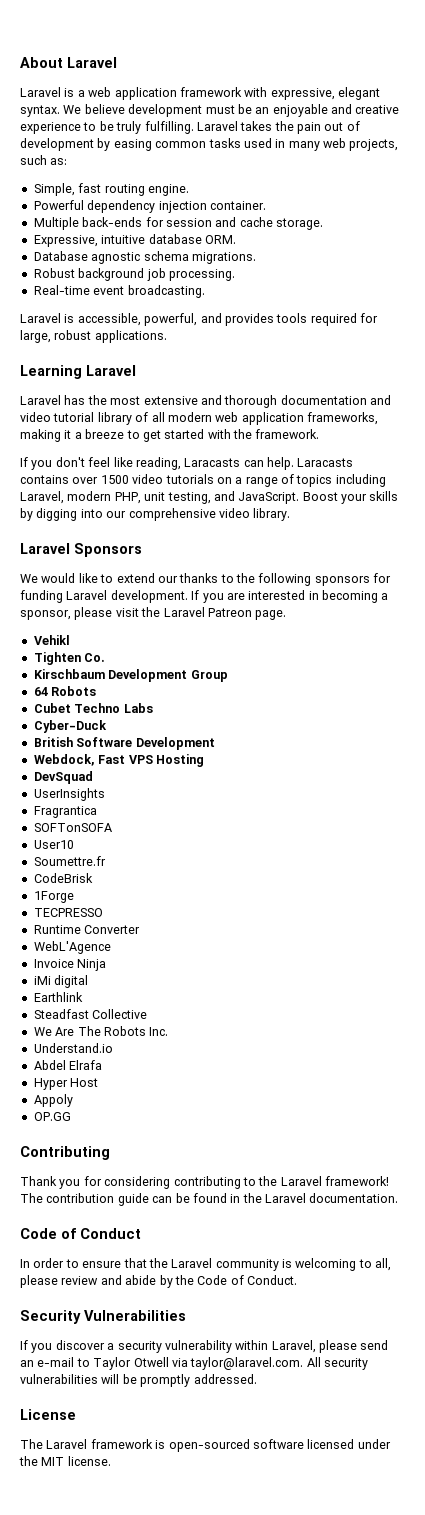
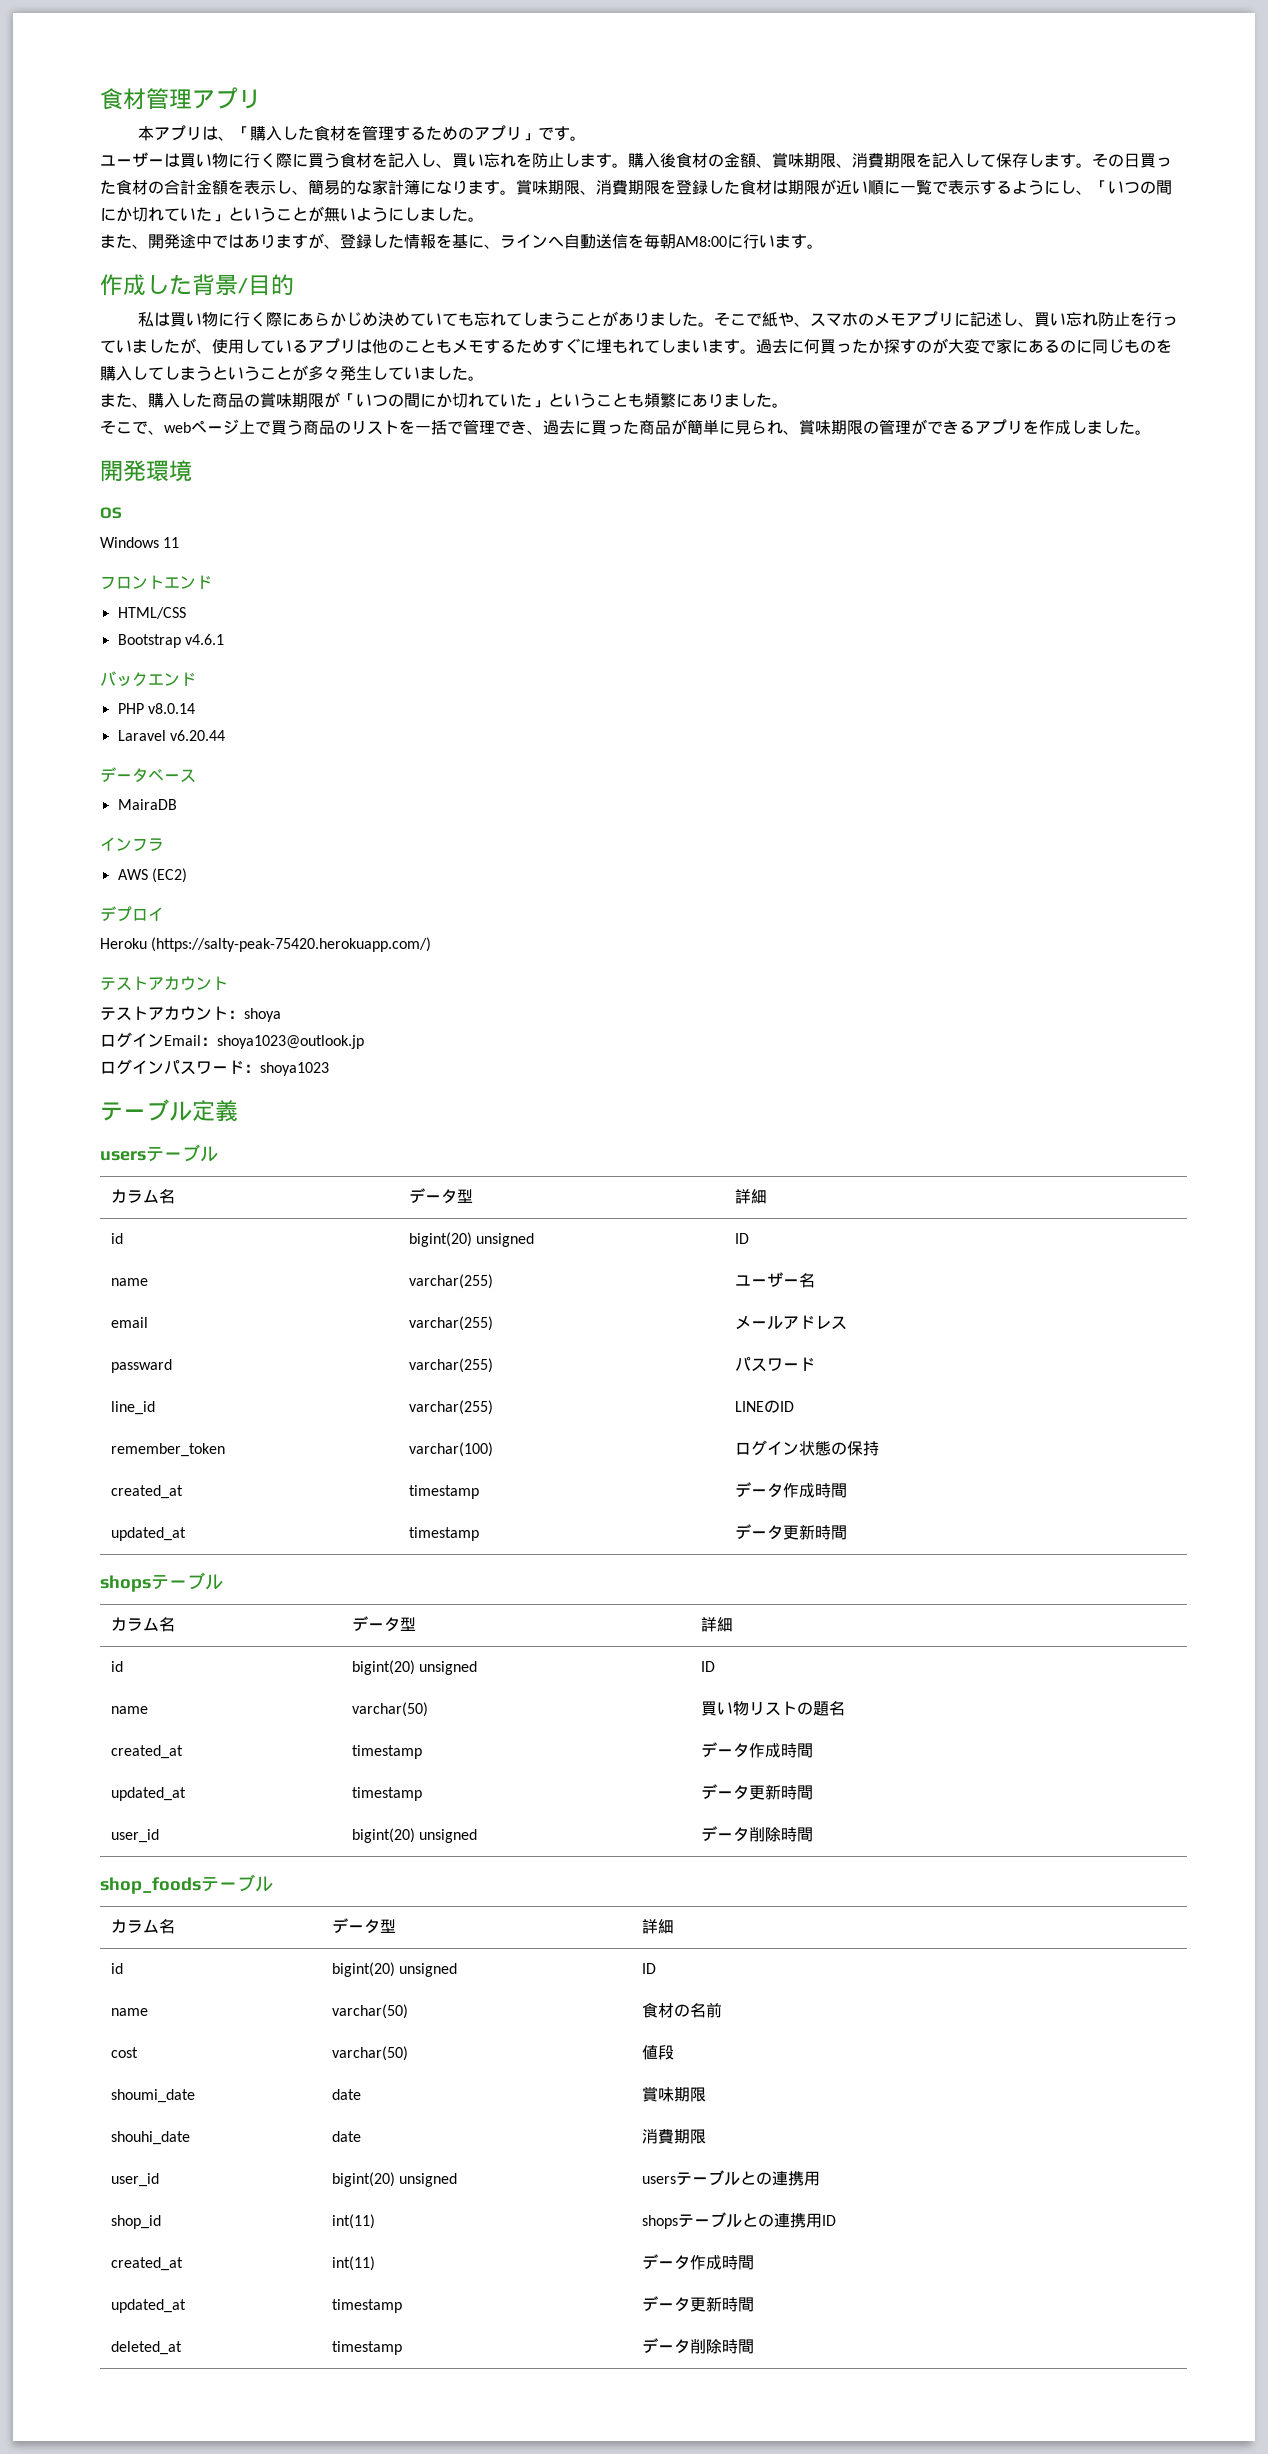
[20,57,117,68] [20,87,380,100] [20,104,400,117] [20,121,360,134] [20,138,399,151] [20,155,68,165] [33,183,189,196] [33,200,266,213] [33,217,323,230] [33,234,236,247] [33,251,256,264] [33,268,235,281] [33,285,205,298] [20,313,378,326] [20,330,167,343] [20,365,136,379] [20,395,391,408] [20,412,378,425] [20,429,320,442] [20,457,354,470] [20,474,386,487] [20,491,399,504] [20,508,291,521] [20,543,142,557] [20,573,392,586] [20,590,389,603] [20,607,287,620] [33,635,70,645] [33,652,106,665] [33,669,228,682] [33,686,97,696] [33,703,153,713] [33,720,107,733] [33,737,215,750] [33,754,204,767] [33,771,93,784] [33,788,105,801] [33,806,97,818] [33,823,112,832] [33,840,74,849] [33,856,106,866] [33,873,93,883] [33,891,74,903] [33,908,103,917] [33,925,141,934] [33,941,111,954] [33,959,107,971] [33,975,89,988] [33,992,83,1002] [33,1009,148,1019] [33,1026,169,1036] [33,1043,113,1053] [33,1060,103,1070] [33,1078,99,1090] [33,1094,73,1107] [33,1112,71,1121] [20,1146,110,1160] [20,1176,389,1189] [20,1193,399,1206] [20,1228,141,1239] [20,1258,392,1271] [20,1275,297,1288] [20,1310,186,1324] [20,1340,389,1353] [20,1357,368,1370] [20,1374,257,1387] [20,1409,76,1420] [20,1439,391,1452] [19,1456,111,1466] About Laravel // Laravel is a web application framework with expressive, elegant syntax. We believe development must be an enjoyable and creative experience to be truly fulfilling. Laravel takes the pain out of development by easing common tasks used in many web projects, such as: // Simple, fast routing engine. // Powerful dependency injection container. // Multiple back-ends for session and cache storage. // Expressive, intuitive database ORM. // Database agnostic schema migrations. // Robust background job processing. // Real-time event broadcasting. // Laravel is accessible, powerful, and provides tools required for large, robust applications. // Learning Laravel // Laravel has the most extensive and thorough documentation and video tutorial library of all modern web application frameworks, making it a breeze to get started with the framework. // If you don't feel like reading, Laracasts can help. Laracasts contains over 1500 video tutorials on a range of topics including Laravel, modern PHP, unit testing, and JavaScript. Boost your skills by digging into our comprehensive video library. // Laravel Sponsors // We would like to extend our thanks to the following sponsors for funding Laravel development. If you are interested in becoming a sponsor, please visit the Laravel Patreon page. // Vehikl // Tighten Co. // Kirschbaum Development Group // 64 Robots // Cubet Techno Labs // Cyber-Duck // British Software Development // Webdock, Fast VPS Hosting // DevSquad // UserInsights // Fragrantica // SOFTonSOFA // User10 // Soumettre.fr // CodeBrisk // 1Forge // TECPRESSO // Runtime Converter // WebL'Agence // Invoice Ninja // iMi digital // Earthlink // Steadfast Collective // We Are The Robots Inc. // Understand.io // Abdel Elrafa // Hyper Host // Appoly // OP.GG // Contributing // Thank you for considering contributing to the Laravel framework! The contribution guide can be found in the Laravel documentation. // Code of Conduct // In order to ensure that the Laravel community is welcoming to all, please review and abide by the Code of Conduct. // Security Vulnerabilities // If you discover a security vulnerability within Laravel, please send an e-mail to Taylor Otwell via taylor@laravel.com. All security vulnerabilities will be promptly addressed. // License // The Laravel framework is open-sourced software licensed under the MIT license. -> [100,87,261,110] [138,125,587,141] [100,152,1172,168] [100,179,1172,195] [100,206,484,222] [100,233,823,249] [100,274,294,296] [138,311,1179,327] [100,338,1172,354] [100,365,484,381] [100,392,788,408] [100,419,1151,435] [100,460,192,482] [100,507,122,519] [100,537,180,548] [100,575,212,590] [117,607,186,619] [117,634,224,648] [100,671,196,687] [117,703,195,714] [117,730,225,741] [100,767,196,783] [117,799,177,810] [100,837,164,852] [117,868,187,883] [100,906,164,922] [100,937,432,952] [100,976,228,991] [100,1006,281,1022] [100,1032,364,1049] [100,1059,329,1076] [100,1099,238,1122] [100,1144,218,1162] [110,1189,175,1204] [408,1188,473,1204] [734,1189,767,1204] [110,1233,123,1244] [408,1232,534,1247] [734,1233,749,1244] [110,1278,148,1286] [408,1274,493,1289] [734,1272,815,1288] [110,1317,148,1328] [408,1316,493,1331] [734,1315,847,1330] [110,1359,172,1373] [408,1358,493,1373] [734,1357,815,1372] [110,1401,155,1415] [408,1400,493,1415] [734,1400,794,1413] [110,1443,225,1457] [408,1442,493,1457] [734,1440,879,1456] [110,1485,183,1499] [408,1485,479,1499] [734,1482,847,1498] [110,1527,186,1541] [408,1527,479,1541] [734,1524,847,1540] [100,1572,223,1592] [110,1617,175,1632] [351,1616,416,1632] [700,1617,733,1632] [110,1661,123,1672] [351,1660,477,1675] [700,1661,715,1672] [110,1706,148,1714] [351,1702,428,1717] [700,1701,845,1716] [110,1745,183,1759] [351,1745,422,1759] [700,1742,813,1758] [110,1787,186,1801] [351,1787,422,1801] [700,1784,813,1800] [110,1829,159,1843] [351,1828,477,1843] [700,1826,813,1842] [100,1874,273,1894] [110,1919,175,1934] [331,1918,396,1934] [641,1919,674,1934] [110,1963,123,1974] [331,1962,457,1977] [641,1963,656,1974] [110,2008,148,2016] [331,2004,408,2019] [641,2002,722,2018] [110,2047,138,2058] [331,2046,408,2061] [641,2045,674,2060] [110,2089,195,2103] [331,2089,361,2100] [641,2087,706,2102] [110,2131,190,2145] [331,2131,361,2142] [641,2129,706,2144] [110,2173,159,2187] [331,2172,457,2187] [641,2170,820,2186] [110,2215,161,2229] [331,2214,375,2229] [641,2212,836,2229] [110,2257,183,2271] [331,2256,375,2271] [641,2254,754,2270] [110,2299,186,2313] [331,2299,402,2313] [641,2296,754,2312] [110,2341,182,2355] [331,2341,402,2355] [641,2338,754,2354] 食材管理アプリ // 本アプリは、「購入した食材を管理するためのアプリ」です。 // ユーザーは買い物に行く際に買う食材を記入し、買い忘れを防止します。購入後食材の金額、賞味期限、消費期限を記入して保存します。その日買った食材の合計金額を表示し、簡易的な家計簿になります。賞味期限、消費期限を登録した食材は期限が近い順に一覧で表示するようにし、「いつの間にか切れていた」ということが無いようにしました。 // また、開発途中ではありますが、登録した情報を基に、ラインへ自動送信を毎朝AM8:00に行います。 // 作成した背景/目的 // 私は買い物に行く際にあらかじめ決めていても忘れてしまうことがありました。そこで紙や、スマホのメモアプリに記述し、買い忘れ防止を行っていましたが、使用しているアプリは他のこともメモするためすぐに埋もれてしまいます。過去に何買ったか探すのが大変で家にあるのに同じものを購入してしまうということが多々発生していました。 // また、購入した商品の賞味期限が「いつの間にか切れていた」ということも頻繁にありました。 // そこで、webページ上で買う商品のリストを一括で管理でき、過去に買った商品が簡単に見られ、賞味期限の管理ができるアプリを作成しました。 // 開発環境 // OS // Windows 11 // フロントエンド // HTML/CSS // Bootstrap v4.6.1 // バックエンド // PHP v8.0.14 // Laravel v6.20.44 // データベース // MairaDB // インフラ // AWS (EC2) // デプロイ // Heroku (https://salty-peak-75420.herokuapp.com/) // テストアカウント // テストアカウント：shoya // ログインEmail：shoya1023@outlook.jp // ログインパスワード：shoya1023 // テーブル定義 // usersテーブル // カラム名 | データ型 | 詳細 // id | bigint(20) unsigned | ID // name | varchar(255) | ユーザー名 // email | varchar(255) | メールアドレス // passward | varchar(255) | パスワード // line_id | varchar(255) | LINEのID // remember_token | varchar(100) | ログイン状態の保持 // created_at | timestamp | データ作成時間 // updated_at | timestamp | データ更新時間 // shopsテーブル // カラム名 | データ型 | 詳細 // id | bigint(20) unsigned | ID // name | varchar(50) | 買い物リストの題名 // created_at | timestamp | データ作成時間 // updated_at | timestamp | データ更新時間 // user_id | bigint(20) unsigned | データ削除時間 // shop_foodsテーブル // カラム名 | データ型 | 詳細 // id | bigint(20) unsigned | ID // name | varchar(50) | 食材の名前 // cost | varchar(50) | 値段 // shoumi_date | date | 賞味期限 // shouhi_date | date | 消費期限 // user_id | bigint(20) unsigned | usersテーブルとの連携用 // shop_id | int(11) | shopsテーブルとの連携用ID // created_at | int(11) | データ作成時間 // updated_at | timestamp | データ更新時間 // deleted_at | timestamp | データ削除時間

